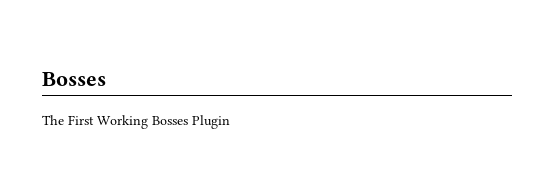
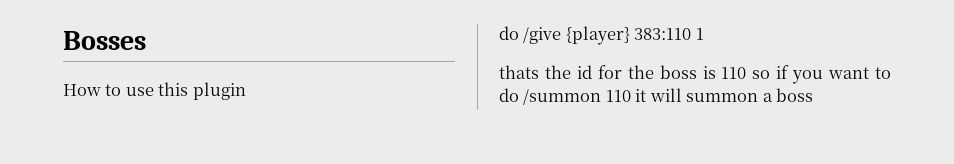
[42,115,230,129] The First Working Bosses Plugin -> [63,82,246,100] [499,26,704,45] [499,65,891,84] [499,88,814,105] How to use this plugin // do /give {player} 383:110 1 // thats the id for the boss is 110 so if you want to do /summon 110 it will summon a boss

